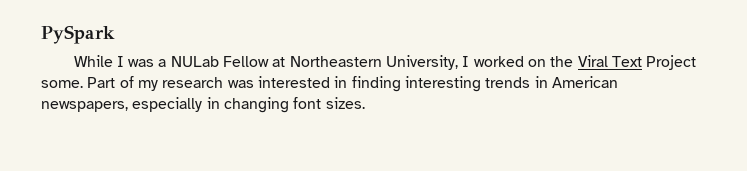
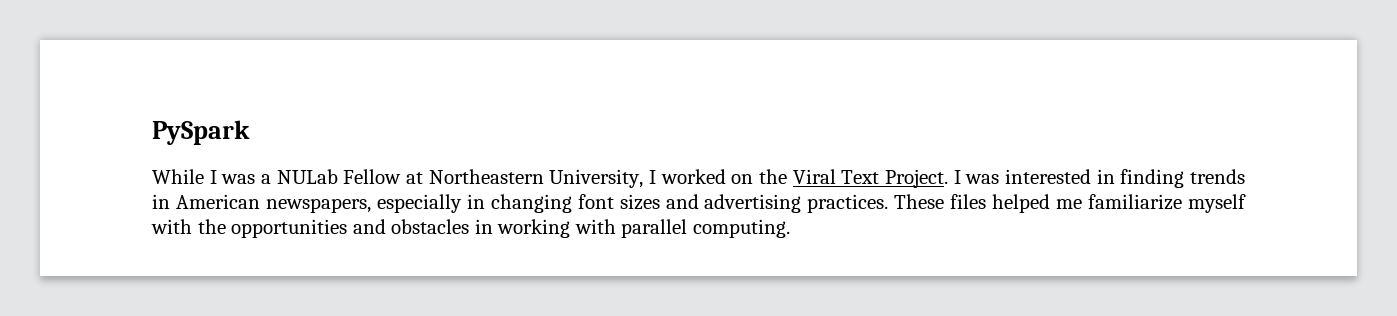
[646,55,697,70] [41,76,224,91] Project some. Part of my research -> [884,169,961,188] Project. I
[404,76,481,92] interesting -> (1185, 178) none
[325,97,365,109] sizes. -> [619,194,1246,213] [151,219,790,238] sizes and advertising practices. These files helped me familiarize myself with the opportunities and obstacles in working with parallel computing.

